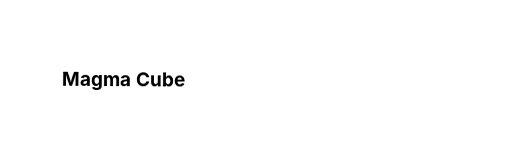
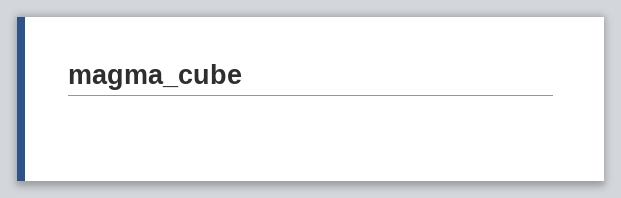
[61,71,186,92] Magma Cube -> [68,64,242,90] magma_cube

